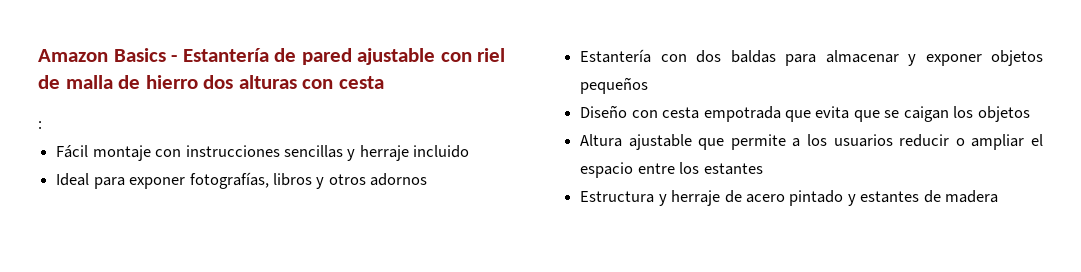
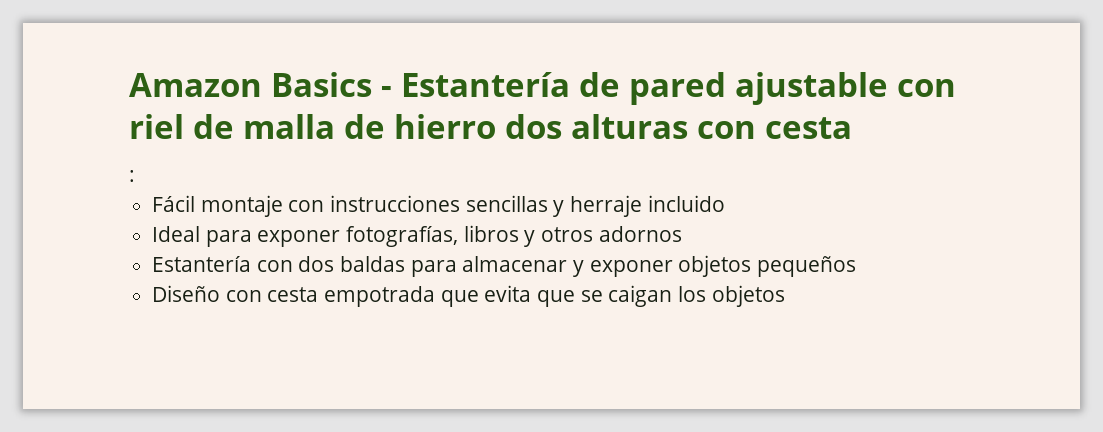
[580,134,1043,150] [580,162,763,178] [580,190,999,206] // Altura ajustable que permite a los usuarios reducir o ampliar el espacio entre los estantes // Estructura y herraje de acero pintado y estantes de madera -> (785, 296) none

